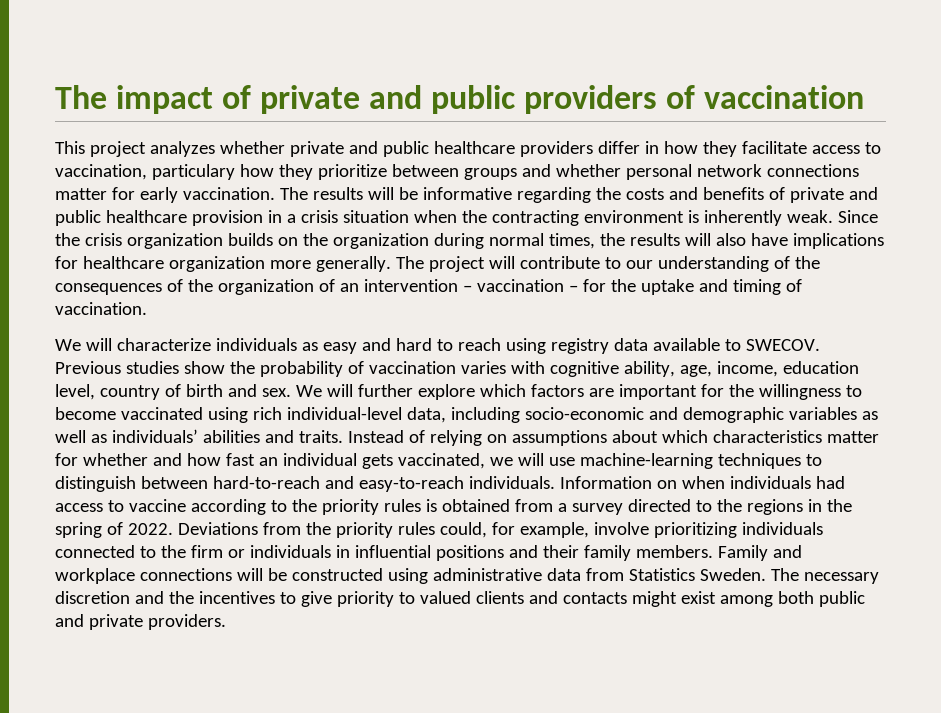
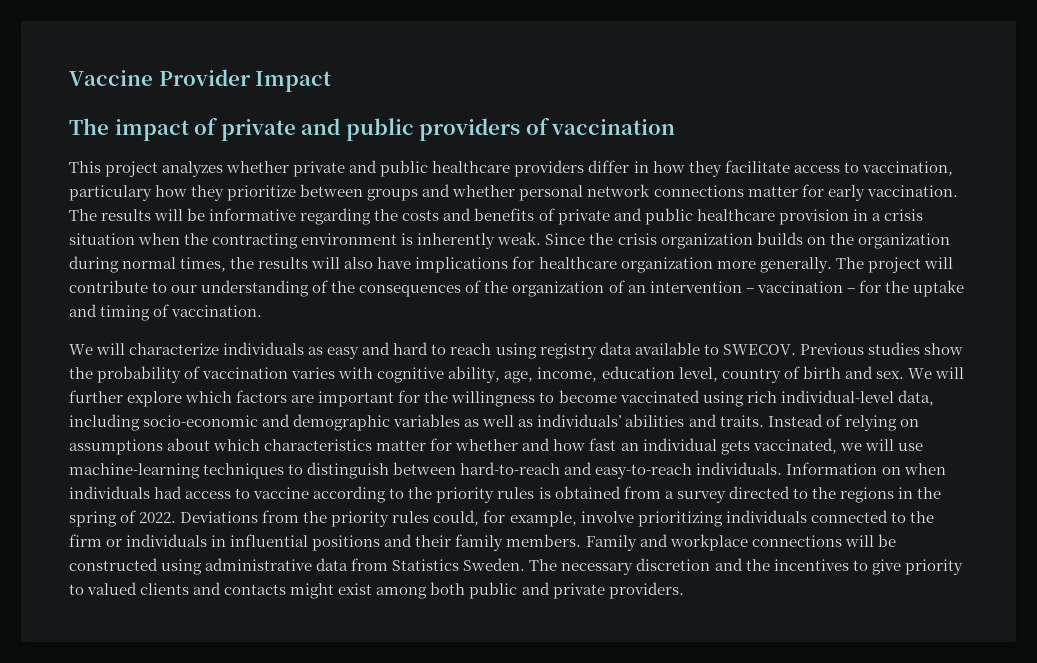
(55, 97) none -> [69,69,332,92] Vaccine Provider Impact //

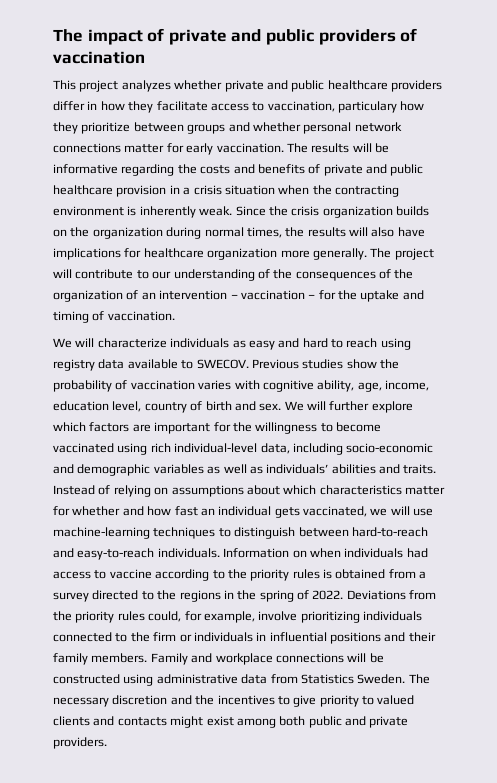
[69,69,332,92] Vaccine Provider Impact // -> (53, 35) none

